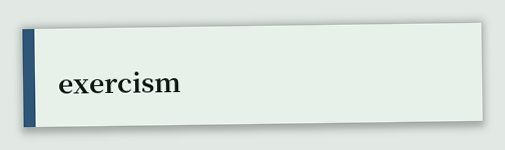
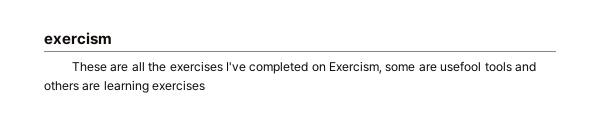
(182, 82) none -> [72,61,536,74] [44,80,206,93] // These are all the exercises I've completed on Exercism, some are usefool tools and others are learning exercises

